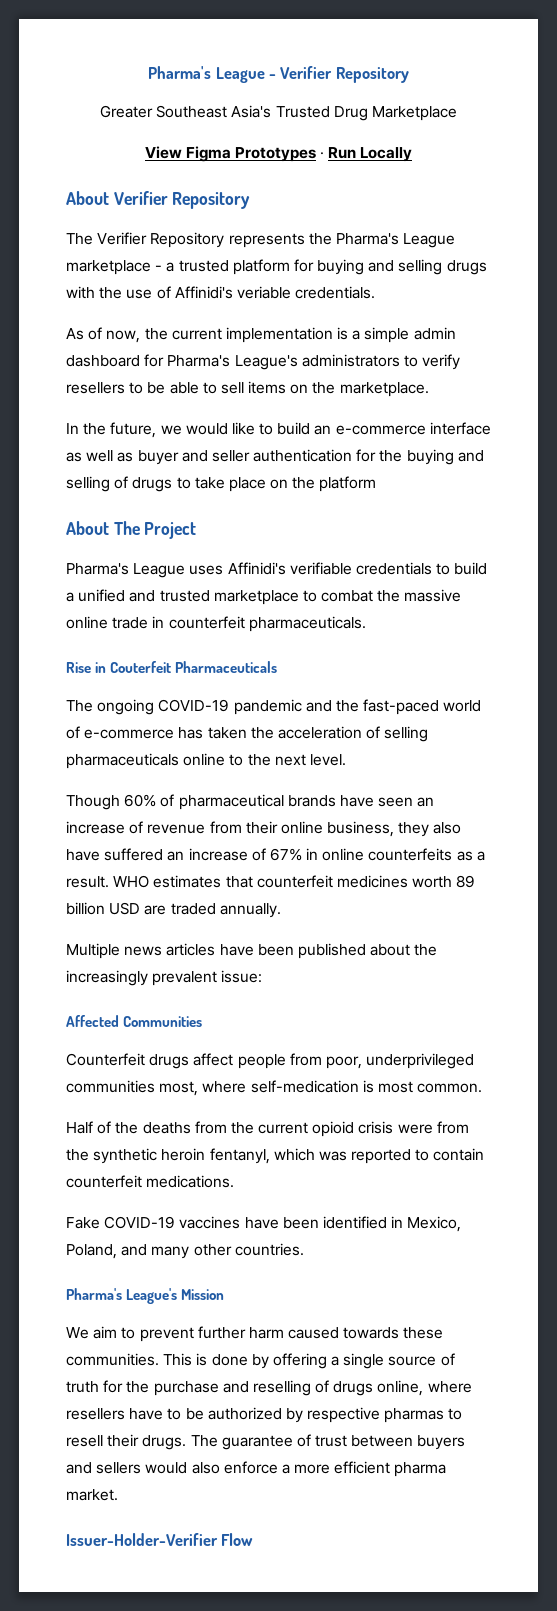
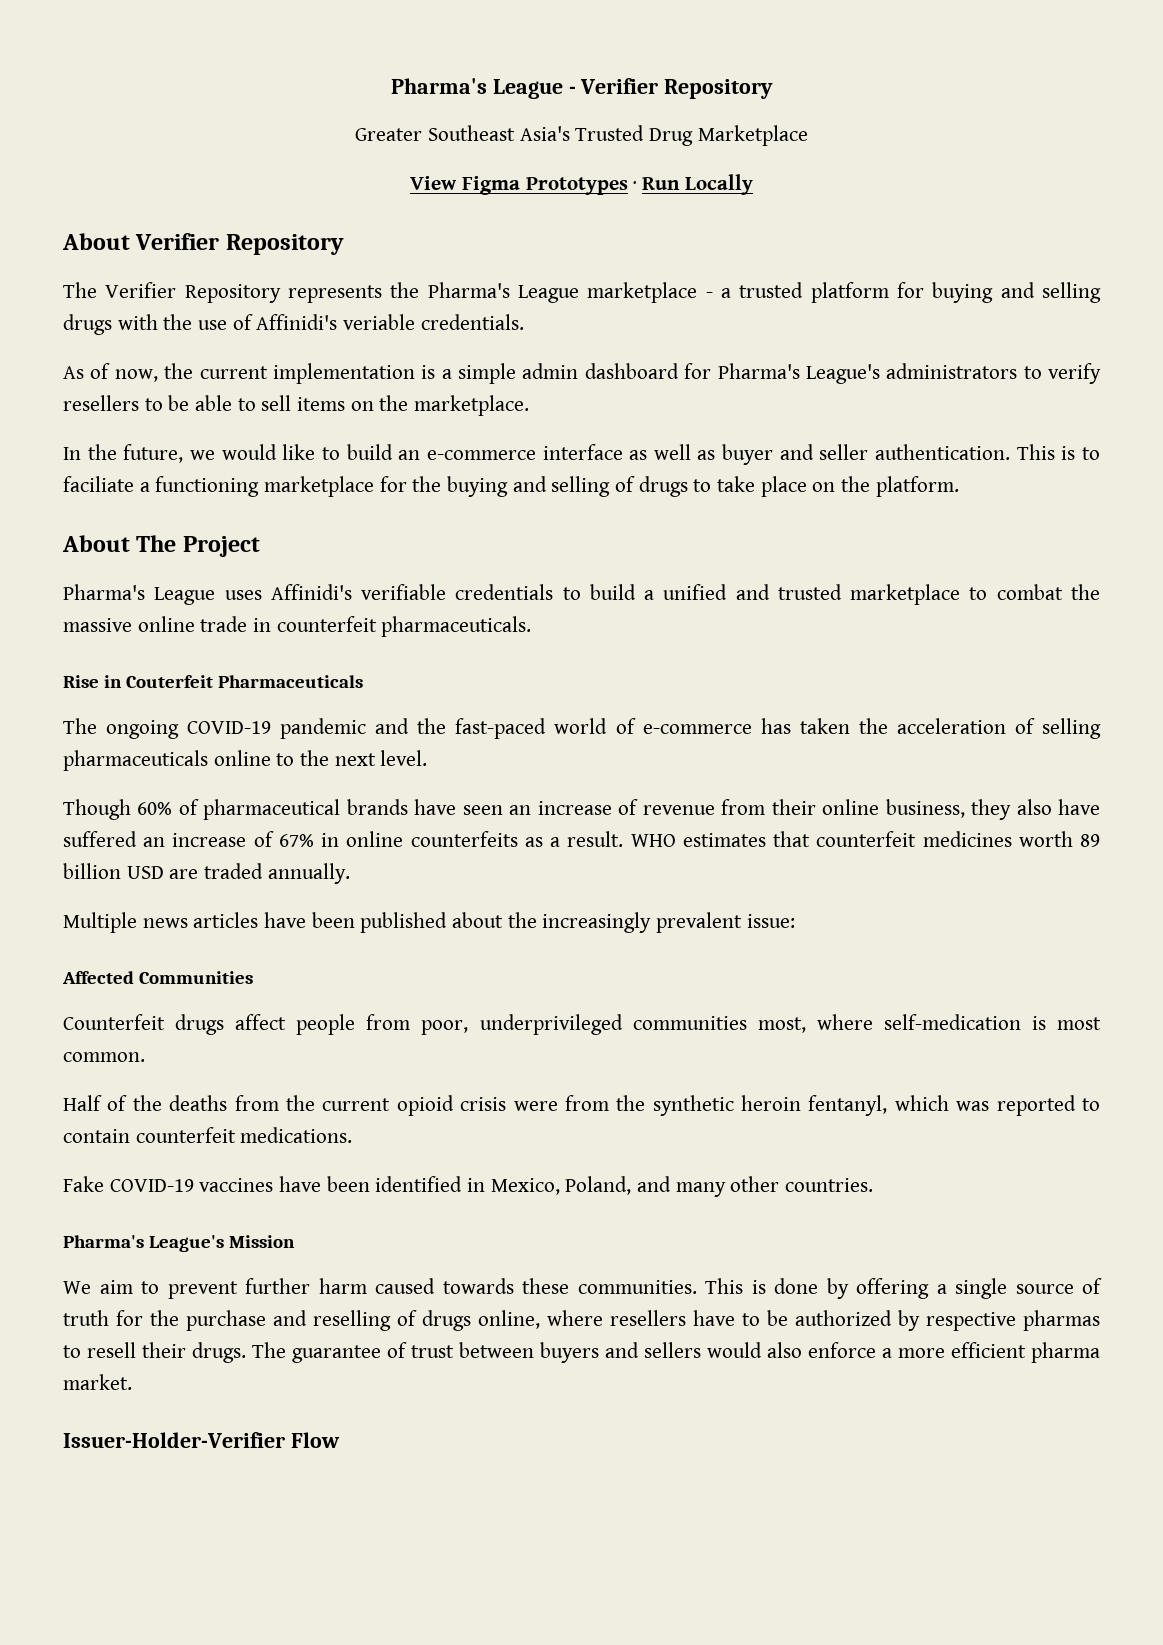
[253,449,353,462] authentication -> [875,444,1100,460] [63,476,375,497] authentication. This is to faciliate a functioning marketplace
[319,476,377,492] platform -> [875,476,959,497] platform.

